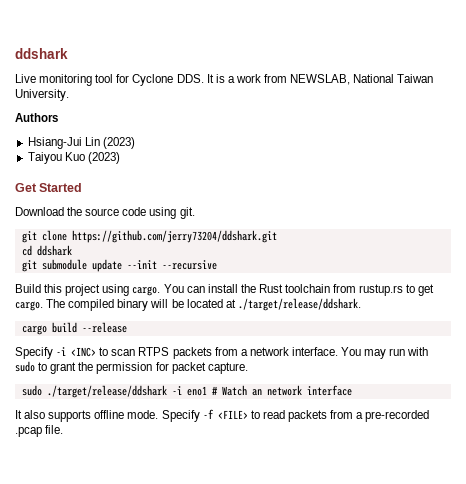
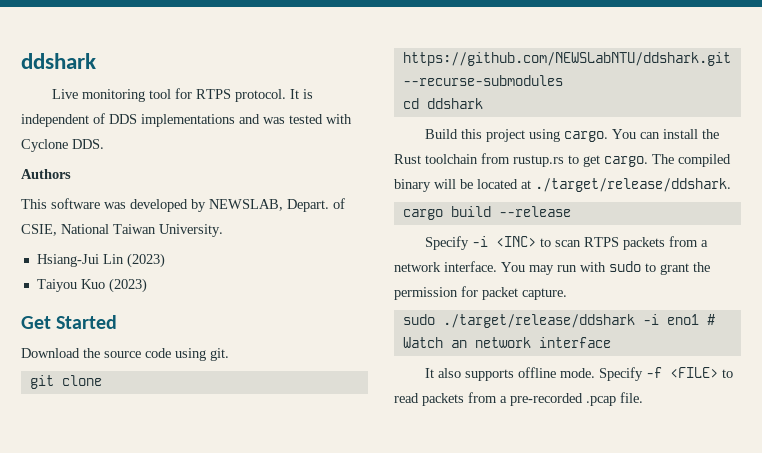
[132,74,351,86] Cyclone DDS. It is a work from NEWSLAB, -> [195,89,313,102] [21,113,352,127] [21,139,104,152] [21,169,71,179] [21,198,345,212] [21,224,57,236] RTPS protocol. It is independent of DDS implementations and was tested with Cyclone DDS. // Authors // This software was developed by NEWSLAB, Depart. of CSIE,
[15,113,58,122] // Authors -> (223, 230) none
[71,230,277,243] https://github.com/jerry73204/ddshark.git -> [402,52,731,66] [402,75,563,86] https://github.com/NEWSLabNTU/ddshark.git --recurse-submodules
[21,259,217,272] // git submodule update --init --recursive -> (483, 103) none

